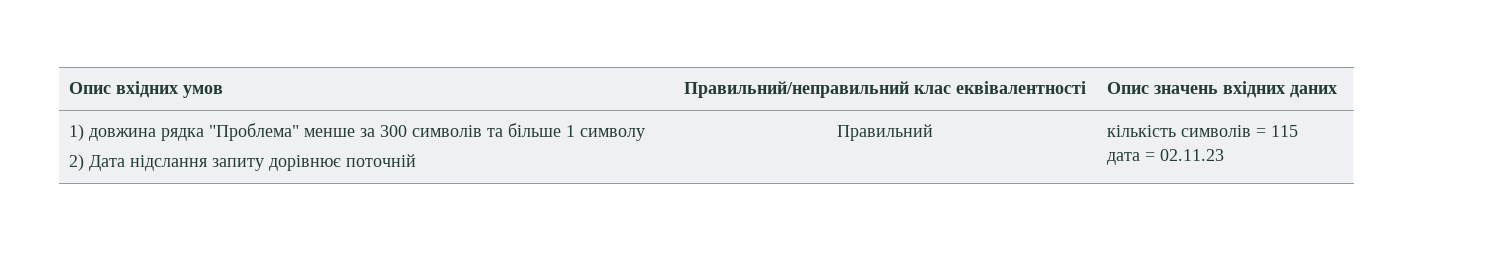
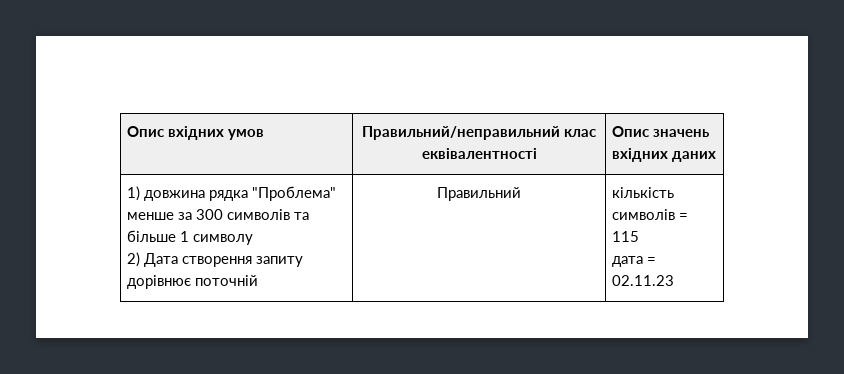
[130,155,208,171] нідслання -> [181,256,252,267] створення

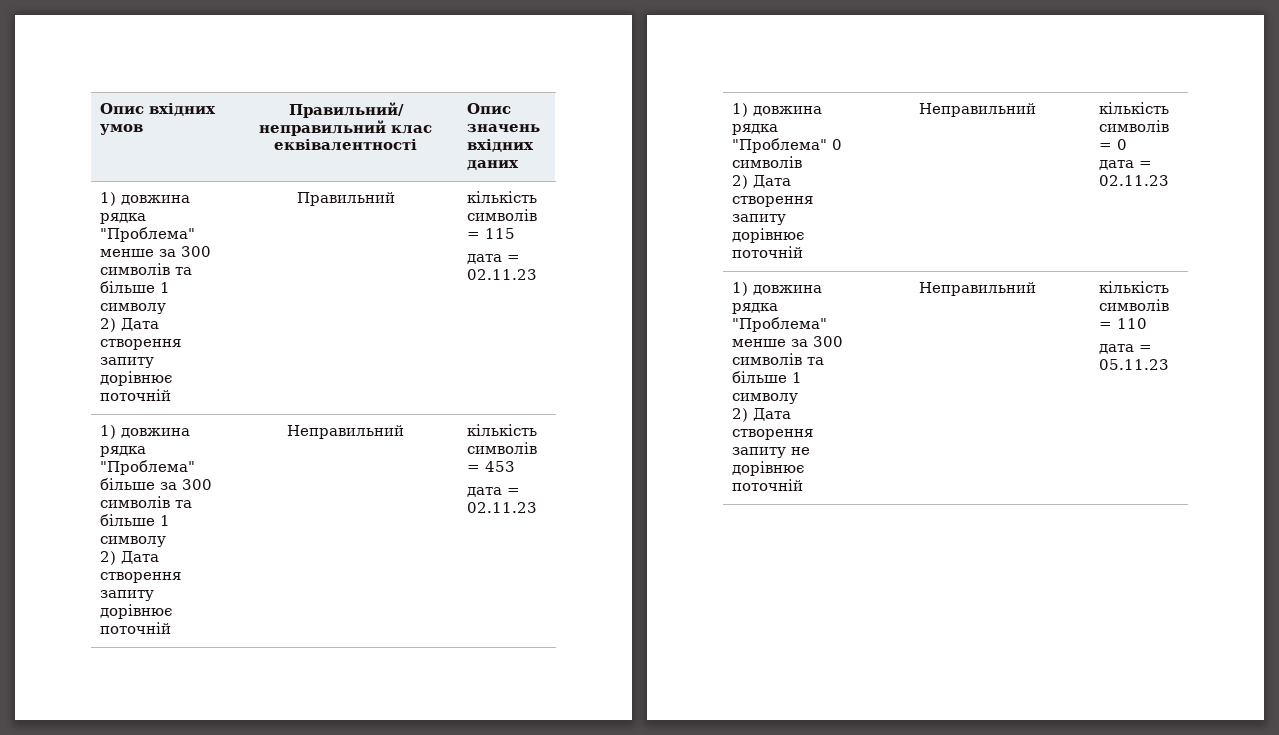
(674, 280) none -> [100,425,191,439] [100,446,147,457] [100,460,196,475] [100,478,213,490] [100,496,193,508] [100,514,171,526] [100,536,167,547] [100,551,160,565] [100,572,182,583] [100,590,155,601] [100,604,173,619] [100,622,172,634] [287,425,404,439] [467,424,538,436] [467,442,538,454] [467,461,516,472] [467,487,521,497] [467,502,538,513] [732,103,823,117] [732,124,779,135] [732,138,843,153] [732,156,803,168] [732,175,792,189] [732,196,814,207] [732,214,787,225] [732,228,805,243] [732,246,804,258] [919,103,1036,117] [1099,102,1170,114] [1099,120,1170,132] [1099,139,1128,150] [1099,160,1153,170] [1099,175,1170,186] [732,282,823,296] [732,303,779,314] [732,317,828,332] [732,336,844,347] [732,353,825,365] [732,371,803,383] [732,393,799,404] [732,408,792,422] [732,429,814,440] [732,447,811,458] [732,461,805,476] [732,479,804,491] [919,282,1036,296] [1099,281,1170,293] [1099,299,1170,311] [1099,318,1148,329] [1099,344,1153,354] [1099,359,1170,370] // 1) довжина рядка "Проблема" більше за 300 символів та більше 1 символу // 2) Дата створення запиту дорівнює поточній | Неправильний | кількість символів = 453 // дата = 02.11.23 // 1) довжина рядка "Проблема" 0 символів // 2) Дата створення запиту дорівнює поточній | Неправильний | кількість символів = 0 // дата = 02.11.23 // 1) довжина рядка "Проблема" менше за 300 символів та більше 1 символу // 2) Дата створення запиту не дорівнює поточній | Неправильний | кількість символів = 110 // дата = 05.11.23

